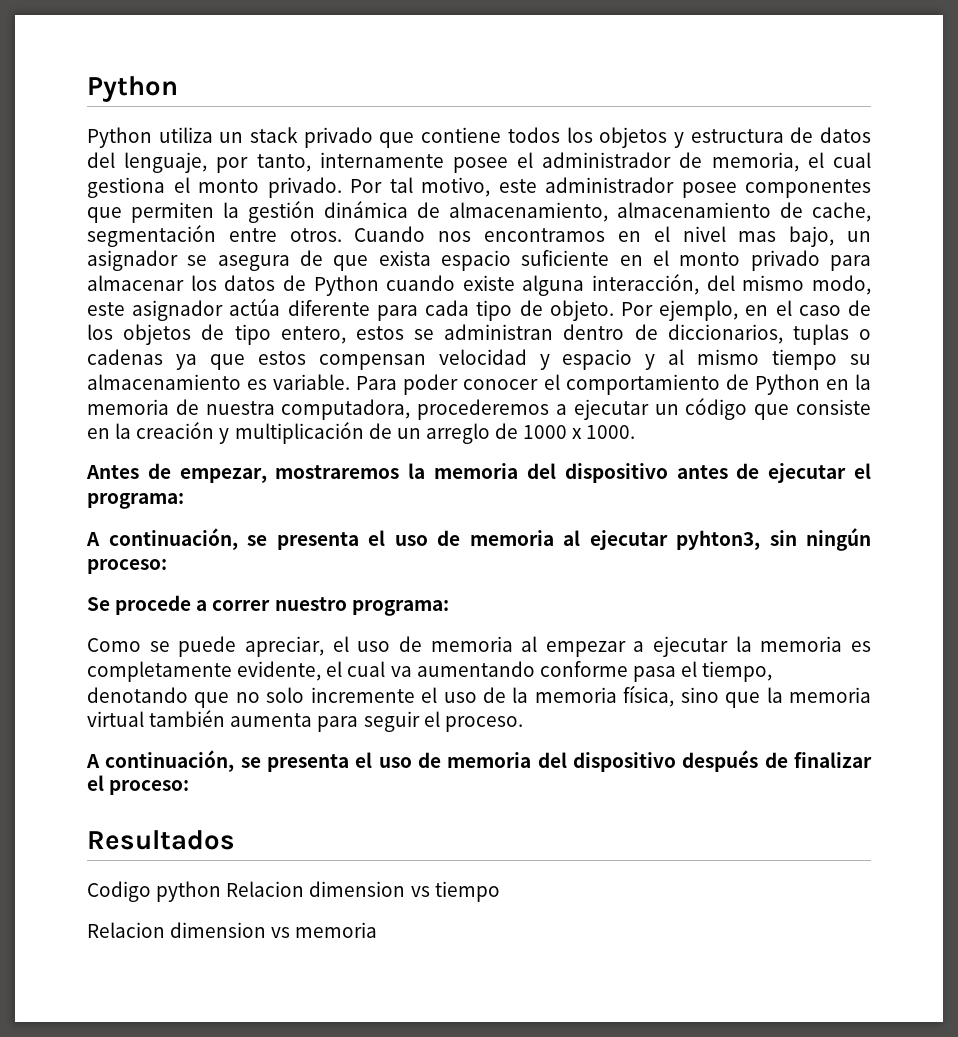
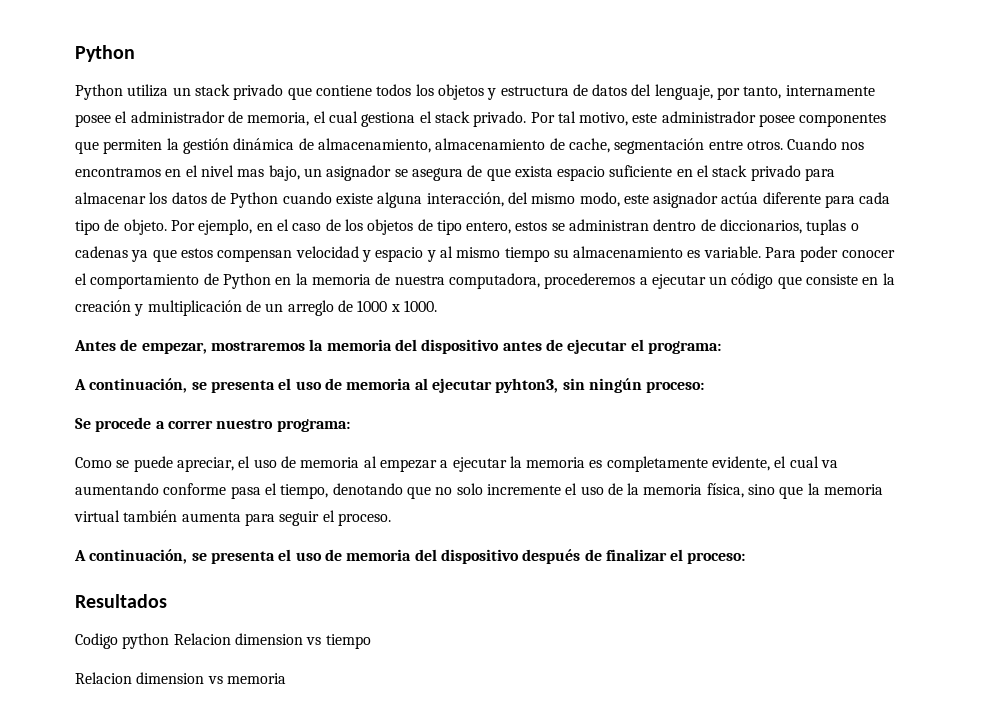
[198,179,259,193] monto -> [434,111,470,123] stack
[679,252,741,266] monto -> [712,165,748,177] stack

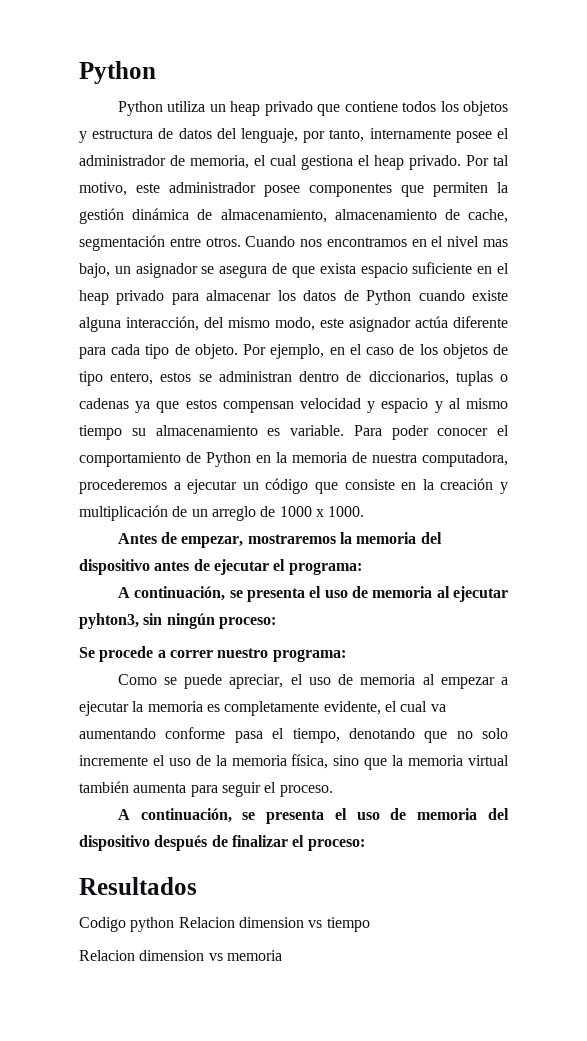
[194,84,230,96] stack -> [230,101,261,116] heap
[434,111,470,123] stack -> [374,155,404,170] heap
[712,165,748,177] stack -> [79,290,109,305] heap

